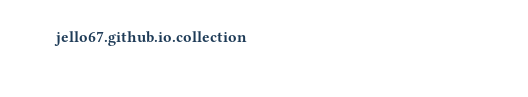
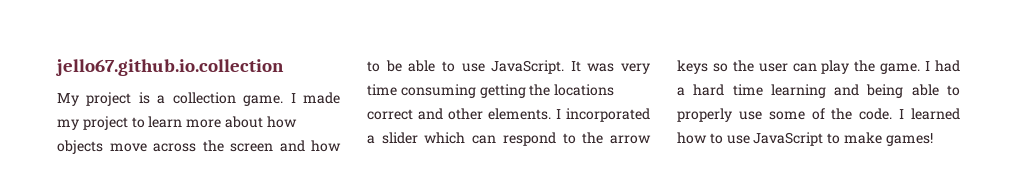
(247, 38) none -> [57,92,340,106] [57,116,297,130] [57,140,341,154] [367,60,650,74] [367,84,615,98] [367,108,650,122] [367,132,651,146] [677,60,960,74] [677,84,960,98] [677,108,960,122] [677,132,933,146] // My project is a collection game. I made my project to learn more about how objects move across the screen and how to be able to use JavaScript. It was very time consuming getting the locations correct and other elements. I incorporated a slider which can respond to the arrow keys so the user can play the game. I had a hard time learning and being able to properly use some of the code. I learned how to use JavaScript to make games!

